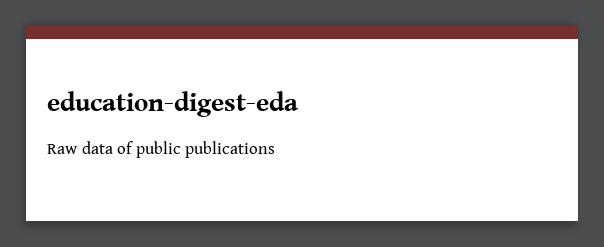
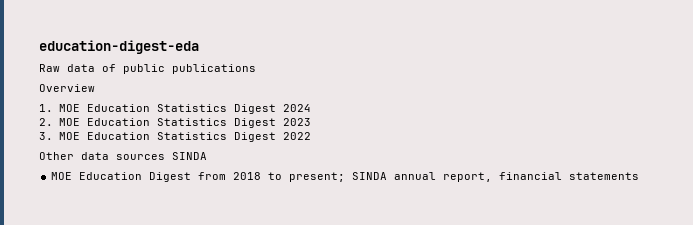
(276, 149) none -> [39,84,95,92] [39,104,312,114] [39,118,312,128] [39,132,312,142] [39,152,207,160] [51,172,640,182] // Overview // 1. MOE Education Statistics Digest 2024 // 2. MOE Education Statistics Digest 2023 // 3. MOE Education Statistics Digest 2022 // Other data sources SINDA // MOE Education Digest from 2018 to present; SINDA annual report, financial statements

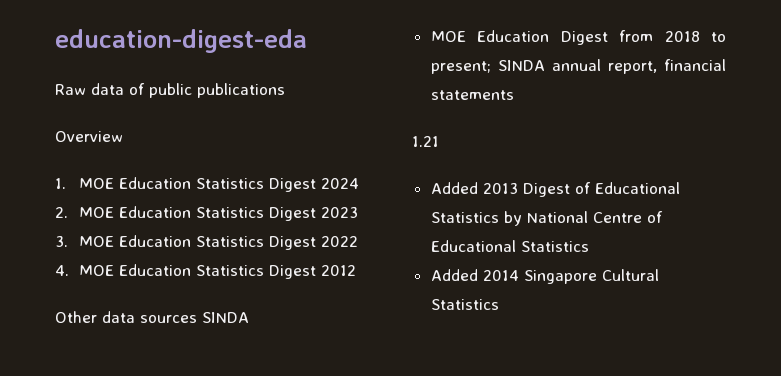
(312, 136) none -> [55,264,356,279] // 4. MOE Education Statistics Digest 2012
(640, 176) none -> [412,136,439,147] [430,182,680,197] [430,211,663,226] [430,240,589,252] [430,269,659,284] [430,299,499,310] // 1.21 // Added 2013 Digest of Educational Statistics by National Centre of Educational Statistics // Added 2014 Singapore Cultural Statistics

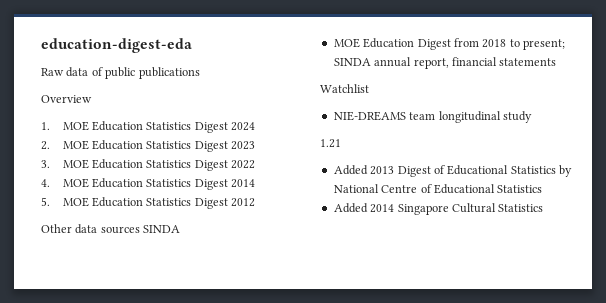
(316, 272) none -> [231,179,256,188] [41,197,228,209] 2014 // 5. MOE Education Statistics Digest
(514, 95) none -> [320,84,369,93] [333,111,532,123] // Watchlist // NIE-DREAMS team longitudinal study

